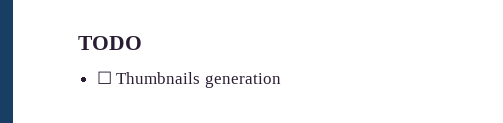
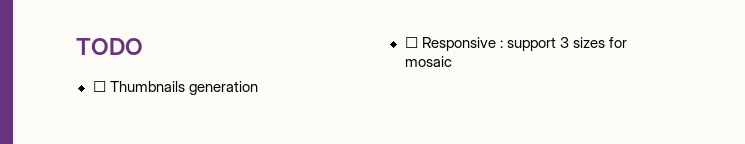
(281, 80) none -> [404,37,627,51] [404,56,452,67] // ☐ Responsive : support 3 sizes for mosaic

